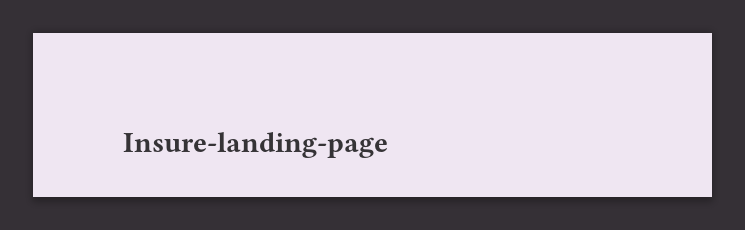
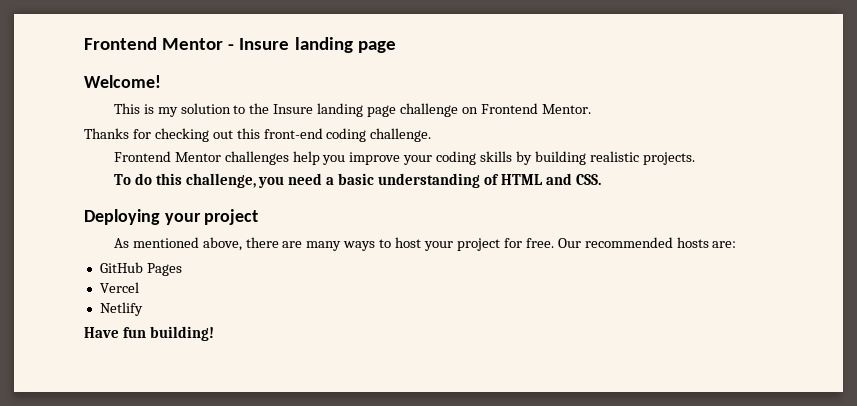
[123,132,388,158] Insure-landing-page -> [84,37,396,53] [84,75,161,88] [113,103,591,117] [84,128,432,142] [113,151,695,165] [113,173,601,188] [84,209,259,225] [113,237,737,251] [99,262,182,276] [99,282,139,293] [99,302,143,316] [84,326,214,341] Frontend Mentor - Insure landing page // Welcome! // This is my solution to the Insure landing page challenge on Frontend Mentor. // Thanks for checking out this front-end coding challenge. // Frontend Mentor challenges help you improve your coding skills by building realistic projects. // To do this challenge, you need a basic understanding of HTML and CSS. // Deploying your project // As mentioned above, there are many ways to host your project for free. Our recommended hosts are: // GitHub Pages // Vercel // Netlify // Have fun building!

